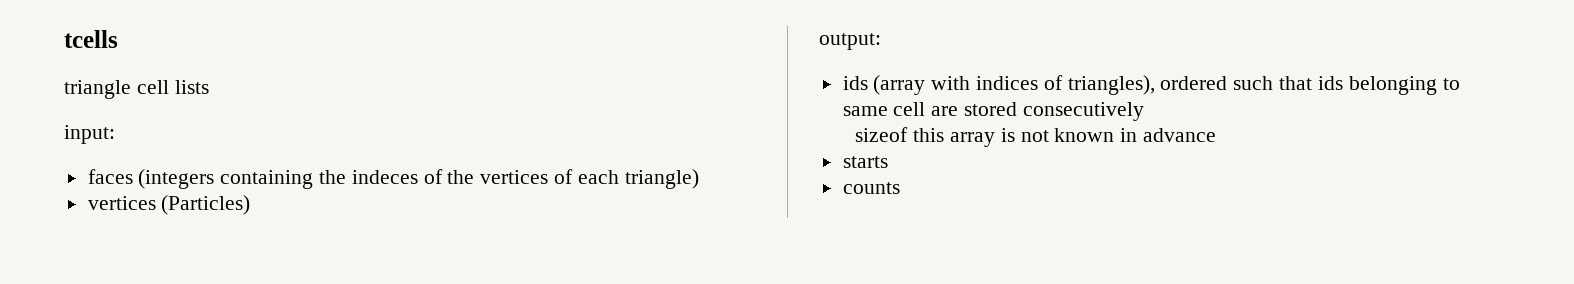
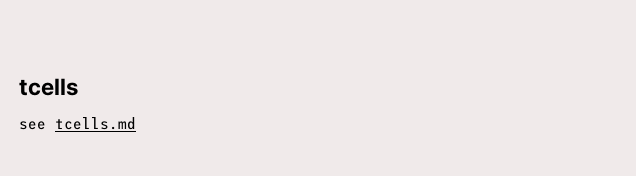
[64,80,209,99] [64,125,115,144] [87,169,699,189] [87,195,251,215] [819,33,881,50] [842,75,1460,95] [842,102,1144,121] [855,127,1217,147] [842,156,888,168] [842,182,900,194] triangle cell lists // input: // faces (integers containing the indeces of the vertices of each triangle) // vertices (Particles) // output: // ids (array with indices of triangles), ordered such that ids belonging to same cell are stored consecutively // sizeof this array is not known in advance // starts // counts -> [19,117,136,130] see tcells.md

